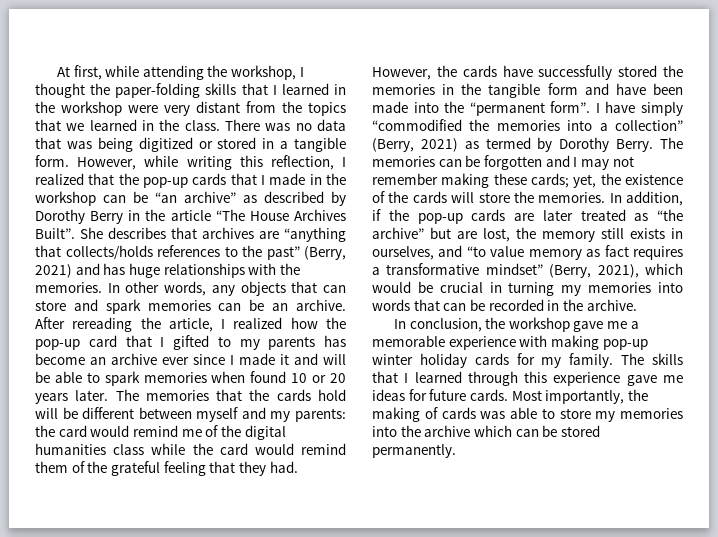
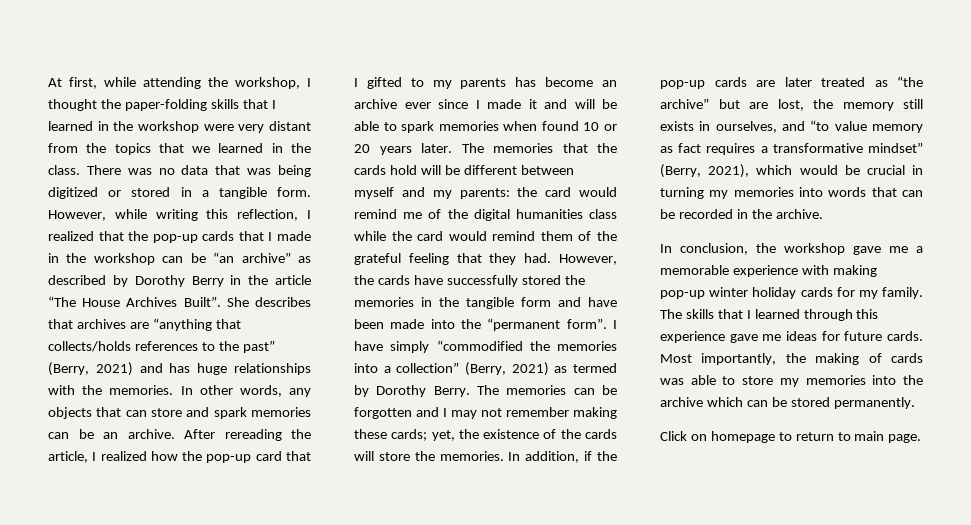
(456, 451) none -> [660,431,922,443] // Click on homepage to return to main page.

